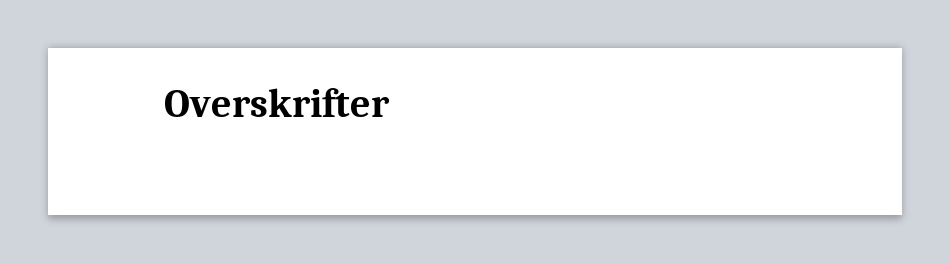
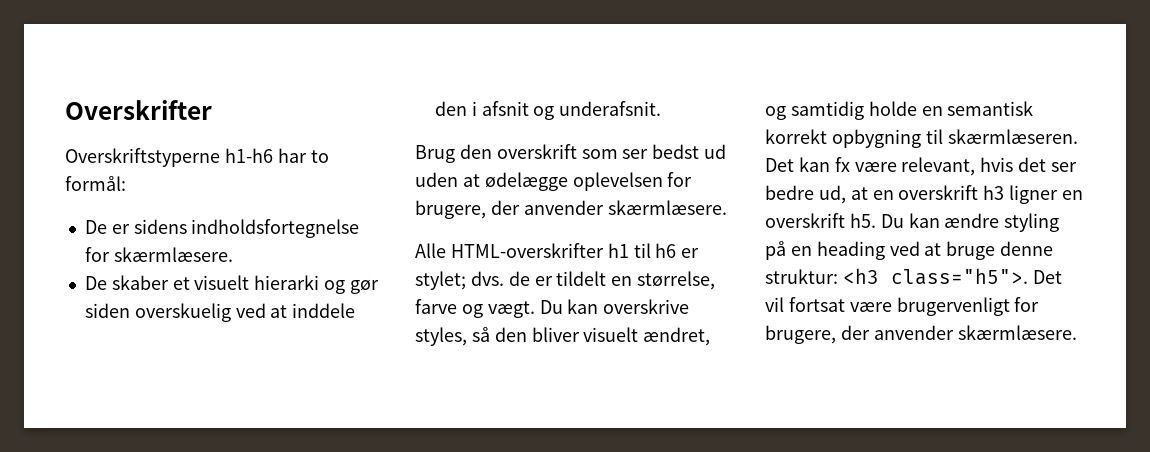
(390, 102) none -> [65,148,329,167] [65,176,126,191] [84,219,360,238] [84,247,233,262] [84,275,379,294] [84,303,356,322] [434,101,662,120] [415,144,727,163] [415,172,693,191] [415,200,727,219] [415,243,700,258] [415,271,716,290] [415,299,690,318] [415,327,711,346] [765,101,1034,120] [765,129,1078,148] [765,157,1078,176] [765,185,1084,204] [765,213,1060,232] [765,241,1054,260] [765,268,1062,285] [765,297,1040,316] [765,325,1077,344] // Overskriftstyperne h1-h6 har to formål: // De er sidens indholdsfortegnelse for skærmlæsere. // De skaber et visuelt hierarki og gør siden overskuelig ved at inddele den i afsnit og underafsnit. // Brug den overskrift som ser bedst ud uden at ødelægge oplevelsen for brugere, der anvender skærmlæsere. // Alle HTML-overskrifter h1 til h6 er stylet; dvs. de er tildelt en størrelse, farve og vægt. Du kan overskrive styles, så den bliver visuelt ændret, og samtidig holde en semantisk korrekt opbygning til skærmlæseren. Det kan fx være relevant, hvis det ser bedre ud, at en overskrift h3 ligner en overskrift h5. Du kan ændre styling på en heading ved at bruge denne struktur: <h3 class="h5">. Det vil fortsat være brugervenligt for brugere, der anvender skærmlæsere.

